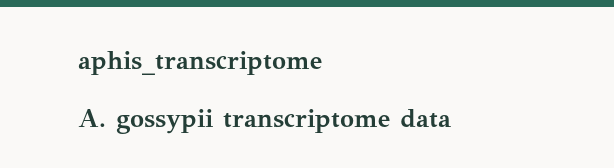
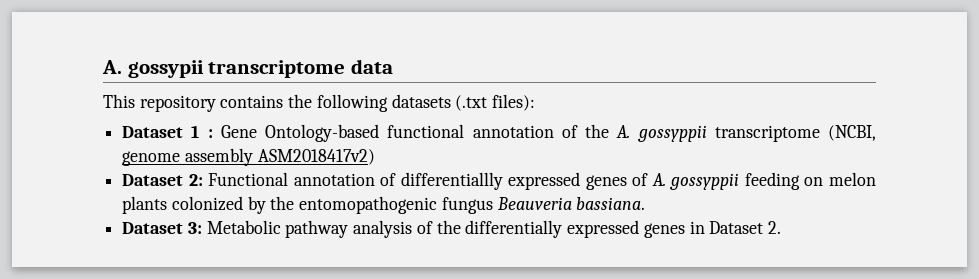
[78,51,322,75] aphis_transcriptome // -> (102, 67) none
(451, 118) none -> [103,94,536,112] [122,124,876,142] [122,148,375,166] [122,172,876,190] [122,196,646,214] [122,220,781,238] // This repository contains the following datasets (.txt files): // Dataset 1 : Gene Ontology-based functional annotation of the A. gossyppii transcriptome (NCBI, genome assembly ASM2018417v2) // Dataset 2: Functional annotation of differentiallly expressed genes of A. gossyppii feeding on melon plants colonized by the entomopathogenic fungus Beauveria bassiana. // Dataset 3: Metabolic pathway analysis of the differentially expressed genes in Dataset 2.

